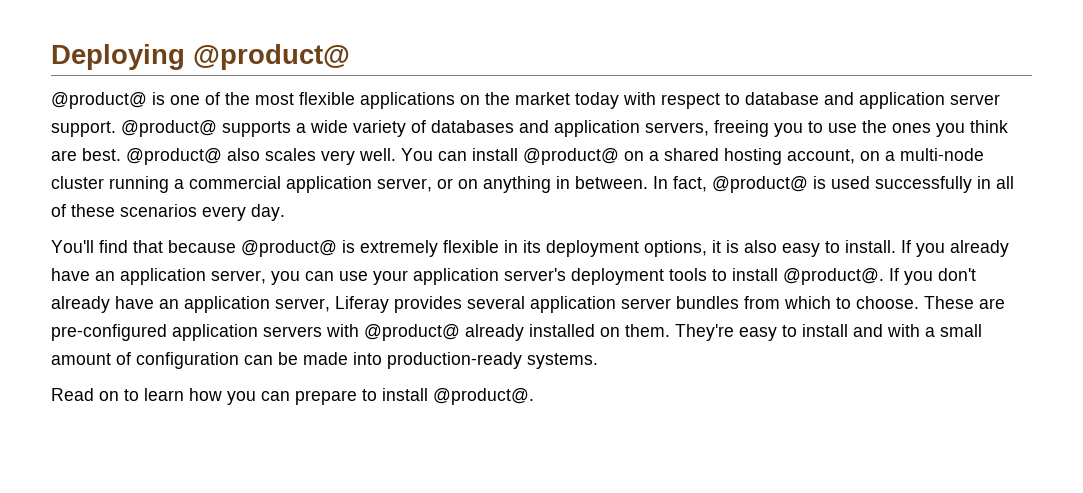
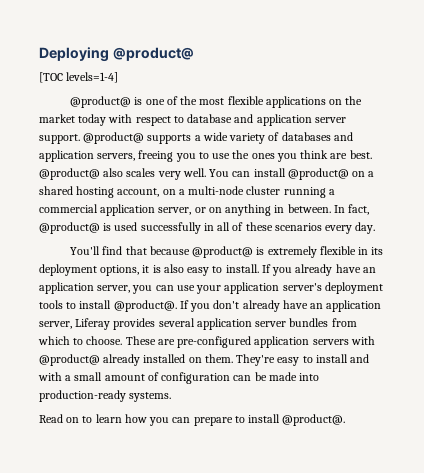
(350, 57) none -> [39,72,119,83] // [TOC levels=1-4]

